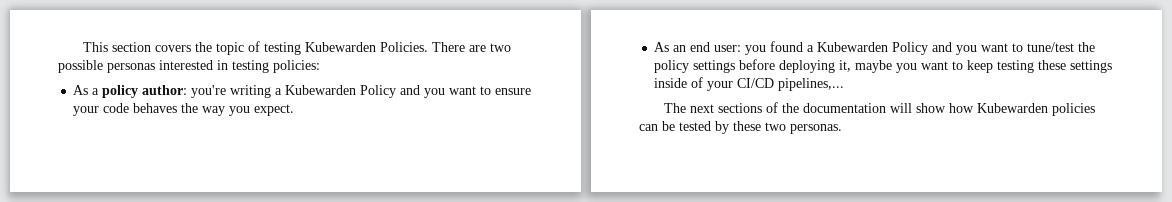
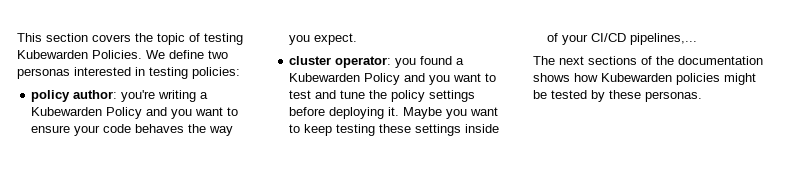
[431,42,511,52] [58,60,103,73] There are two possible -> [146,50,228,59] We define two
[73,85,100,95] As a -> (240, 73) none
[654,42,742,52] As an end user: -> [289,56,392,68] cluster operator:
[1027,42,1075,52] tune/test -> [289,90,366,99] test and tune
[839,60,893,73] it, maybe -> [388,107,443,119] it. Maybe
[889,103,946,113] will show -> [533,73,570,82] shows
[639,124,658,131] can -> [724,73,756,85] might
[765,122,786,131] two -> (641, 94) none

